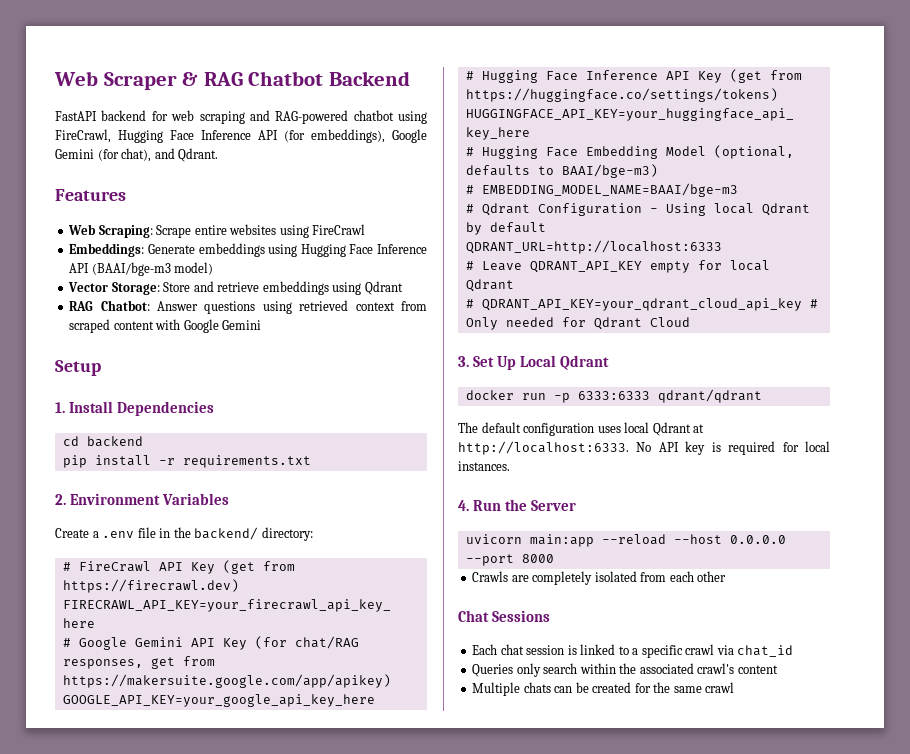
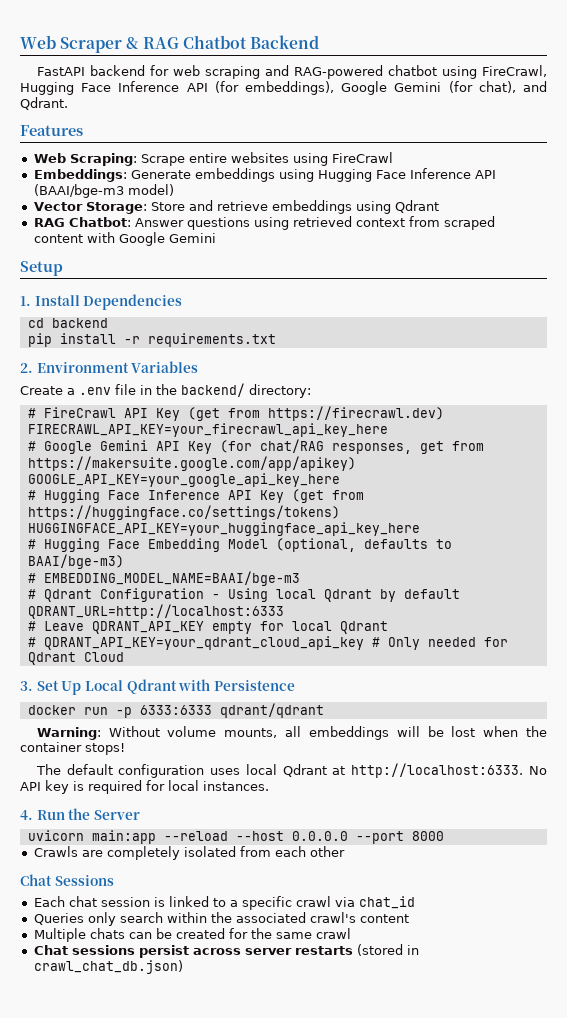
(610, 362) none -> [178,679,295,691] with Persistence
(762, 396) none -> [36,726,548,740] [20,742,125,755] // Warning: Without volume mounts, all embeddings will be lost when the container stops!
(735, 687) none -> [33,944,419,958] [33,960,183,974] // Chat sessions persist across server restarts (stored in crawl_chat_db.json)

